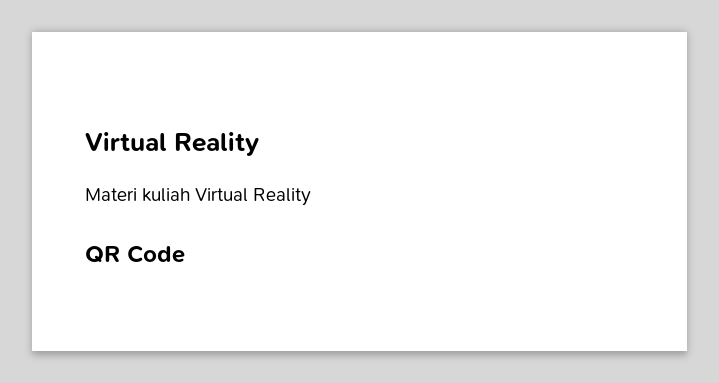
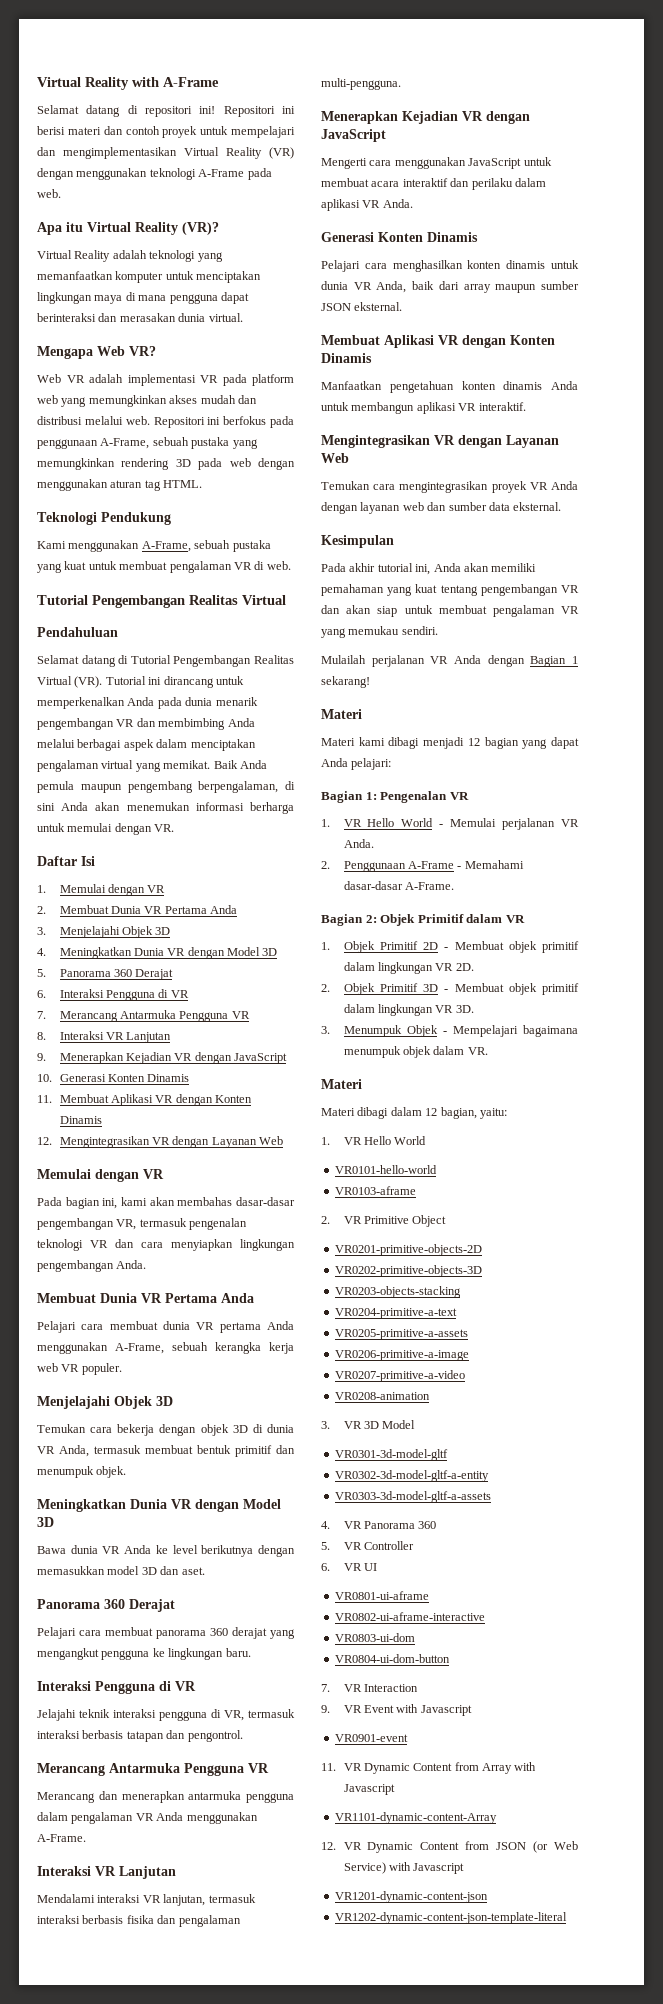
[85,132,260,156] [85,188,312,206] [85,245,185,263] Virtual Reality // Materi kuliah Virtual Reality // QR Code -> [37,77,219,90] [37,105,295,117] [37,126,295,138] [37,147,294,159] [37,168,272,180] [37,189,61,198] [37,222,219,235] [37,250,223,262] [37,271,262,283] [37,292,249,304] [37,313,243,322] [37,346,156,359] [37,374,294,386] [37,395,257,407] [37,416,294,428] [37,437,258,449] [37,458,295,470] [37,479,203,491] [37,512,171,525] [37,540,271,552] [37,561,291,573] [37,595,286,608] [37,627,118,637] [37,655,294,667] [37,676,244,688] [37,697,258,709] [37,718,255,730] [37,739,256,751] [37,760,267,772] [37,781,295,793] [37,802,294,814] [37,823,175,835] [37,856,95,866] [37,884,166,896] [37,905,238,914] [37,926,171,938] [37,947,278,959] [37,969,174,980] [37,989,189,1001] [37,1010,250,1022] [37,1031,172,1043] [37,1052,288,1064] [37,1074,190,1082] [37,1094,253,1106] [59,1116,102,1124] [37,1136,284,1148] [37,1169,164,1182] [37,1197,295,1209] [37,1218,248,1230] [37,1239,295,1251] [37,1260,147,1272] [37,1293,254,1303] [37,1321,294,1333] [37,1342,294,1354] [37,1363,122,1375] [37,1396,173,1409] [37,1424,294,1436] [37,1445,295,1457] [37,1466,127,1478] [37,1499,281,1512] [37,1517,54,1527] [37,1545,295,1557] [37,1566,205,1575] [37,1599,175,1612] [37,1627,295,1639] [37,1648,251,1660] [37,1681,196,1694] [37,1709,295,1721] [37,1730,243,1742] [37,1763,269,1776] [37,1791,294,1803] [37,1812,258,1824] [37,1834,86,1842] [37,1866,176,1879] [37,1894,256,1906] [37,1915,241,1927] [321,78,401,90] [321,111,530,124] [321,129,386,142] [321,157,552,169] [321,178,546,190] [321,199,413,211] [321,232,478,242] [321,260,579,272] [321,281,579,293] [321,302,403,311] [321,335,555,348] [321,353,372,363] [321,381,578,393] [321,402,526,414] [321,435,559,448] [321,453,349,463] [321,481,578,493] [321,502,562,514] [321,535,394,548] [321,563,537,575] [321,584,579,596] [321,605,579,617] [321,626,438,638] [321,655,578,667] [321,676,370,688] [321,709,362,719] [321,737,579,749] [321,758,392,770] [321,791,469,803] [321,818,579,830] [343,839,374,848] [321,860,524,872] [343,881,454,890] [321,914,525,926] [321,941,579,953] [343,962,474,974] [321,983,579,995] [343,1004,474,1016] [321,1025,578,1037] [343,1046,488,1058] [321,1079,362,1089] [321,1107,507,1119] [321,1136,427,1145] [334,1165,437,1174] [334,1186,416,1195] [321,1215,447,1227] [334,1244,482,1256] [334,1265,482,1277] [334,1286,461,1298] [334,1308,457,1319] [334,1329,468,1340] [334,1350,469,1361] [334,1370,465,1382] [334,1392,430,1400] [321,1420,416,1429] [334,1449,448,1461] [334,1470,489,1482] [334,1491,491,1503] [321,1521,437,1529] [321,1541,414,1550] [321,1563,377,1571] [334,1591,429,1600] [334,1612,485,1621] [334,1633,415,1642] [334,1654,450,1663] [321,1684,418,1692] [321,1704,472,1716] [334,1734,408,1742] [321,1762,537,1774] [343,1784,395,1795] [334,1812,497,1824] [321,1841,578,1853] [343,1862,465,1874] [334,1891,488,1903] [334,1912,567,1924] Virtual Reality with A-Frame // Selamat datang di repositori ini! Repositori ini berisi materi dan contoh proyek untuk mempelajari dan mengimplementasikan Virtual Reality (VR) dengan menggunakan teknologi A-Frame pada web. // Apa itu Virtual Reality (VR)? // Virtual Reality adalah teknologi yang memanfaatkan komputer untuk menciptakan lingkungan maya di mana pengguna dapat berinteraksi dan merasakan dunia virtual. // Mengapa Web VR? // Web VR adalah implementasi VR pada platform web yang memungkinkan akses mudah dan distribusi melalui web. Repositori ini berfokus pada penggunaan A-Frame, sebuah pustaka yang memungkinkan rendering 3D pada web dengan menggunakan aturan tag HTML. // Teknologi Pendukung // Kami menggunakan A-Frame, sebuah pustaka yang kuat untuk membuat pengalaman VR di web. // Tutorial Pengembangan Realitas Virtual // Pendahuluan // Selamat datang di Tutorial Pengembangan Realitas Virtual (VR). Tutorial ini dirancang untuk memperkenalkan Anda pada dunia menarik pengembangan VR dan membimbing Anda melalui berbagai aspek dalam menciptakan pengalaman virtual yang memikat. Baik Anda pemula maupun pengembang berpengalaman, di sini Anda akan menemukan informasi berharga untuk memulai dengan VR. // Daftar Isi // 1. Memulai dengan VR // 2. Membuat Dunia VR Pertama Anda // 3. Menjelajahi Objek 3D // 4. Meningkatkan Dunia VR dengan Model 3D // 5. Panorama 360 Derajat // 6. Interaksi Pengguna di VR // 7. Merancang Antarmuka Pengguna VR // 8. Interaksi VR Lanjutan // 9. Menerapkan Kejadian VR dengan JavaScript // 10. Generasi Konten Dinamis // 11. Membuat Aplikasi VR dengan Konten Dinamis // 12. Mengintegrasikan VR dengan Layanan Web // Memulai dengan VR // Pada bagian ini, kami akan membahas dasar-dasar pengembangan VR, termasuk pengenalan teknologi VR dan cara menyiapkan lingkungan pengembangan Anda. // Membuat Dunia VR Pertama Anda // Pelajari cara membuat dunia VR pertama Anda menggunakan A-Frame, sebuah kerangka kerja web VR populer. // Menjelajahi Objek 3D // Temukan cara bekerja dengan objek 3D di dunia VR Anda, termasuk membuat bentuk primitif dan menumpuk objek. // Meningkatkan Dunia VR dengan Model 3D // Bawa dunia VR Anda ke level berikutnya dengan memasukkan model 3D dan aset. // Panorama 360 Derajat // Pelajari cara membuat panorama 360 derajat yang mengangkut pengguna ke lingkungan baru. // Interaksi Pengguna di VR // Jelajahi teknik interaksi pengguna di VR, termasuk interaksi berbasis tatapan dan pengontrol. // Merancang Antarmuka Pengguna VR // Merancang dan menerapkan antarmuka pengguna dalam pengalaman VR Anda menggunakan A-Frame. // Interaksi VR Lanjutan // Mendalami interaksi VR lanjutan, termasuk interaksi berbasis fisika dan pengalaman multi-pengguna. // Menerapkan Kejadian VR dengan JavaScript // Mengerti cara menggunakan JavaScript untuk membuat acara interaktif dan perilaku dalam aplikasi VR Anda. // Generasi Konten Dinamis // Pelajari cara menghasilkan konten dinamis untuk dunia VR Anda, baik dari array maupun sumber JSON eksternal. // Membuat Aplikasi VR dengan Konten Dinamis // Manfaatkan pengetahuan konten dinamis Anda untuk membangun aplikasi VR interaktif. // Mengintegrasikan VR dengan Layanan Web // Temukan cara mengintegrasikan proyek VR Anda dengan layanan web dan sumber data eksternal. // Kesimpulan // Pada akhir tutorial ini, Anda akan memiliki pemahaman yang kuat tentang pengembangan VR dan akan siap untuk membuat pengalaman VR yang memukau sendiri. // Mulailah perjalanan VR Anda dengan Bagian 1 sekarang! // Materi // Materi kami dibagi menjadi 12 bagian yang dapat Anda pelajari: // Bagian 1: Pengenalan VR // 1. VR Hello World - Memulai perjalanan VR Anda. // 2. Penggunaan A-Frame - Memahami dasar-dasar A-Frame. // Bagian 2: Objek Primitif dalam VR // 1. Objek Primitif 2D - Membuat objek primitif dalam lingkungan VR 2D. // 2. Objek Primitif 3D - Membuat objek primitif dalam lingkungan VR 3D. // 3. Menumpuk Objek - Mempelajari bagaimana menumpuk objek dalam VR. // Materi // Materi dibagi dalam 12 bagian, yaitu: // 1. VR Hello World // VR0101-hello-world // VR0103-aframe // 2. VR Primitive Object // VR0201-primitive-objects-2D // VR0202-primitive-objects-3D // VR0203-objects-stacking // VR0204-primitive-a-text // VR0205-primitive-a-assets // VR0206-primitive-a-image // VR0207-primitive-a-video // VR0208-animation // 3. VR 3D Model // VR0301-3d-model-gltf // VR0302-3d-model-gltf-a-entity // VR0303-3d-model-gltf-a-assets // 4. VR Panorama 360 // 5. VR Controller // 6. VR UI // VR0801-ui-aframe // VR0802-ui-aframe-interactive // VR0803-ui-dom // VR0804-ui-dom-button // 7. VR Interaction // 9. VR Event with Javascript // VR0901-event // 11. VR Dynamic Content from Array with Javascript // VR1101-dynamic-content-Array // 12. VR Dynamic Content from JSON (or Web Service) with Javascript // VR1201-dynamic-content-json // VR1202-dynamic-content-json-template-literal

